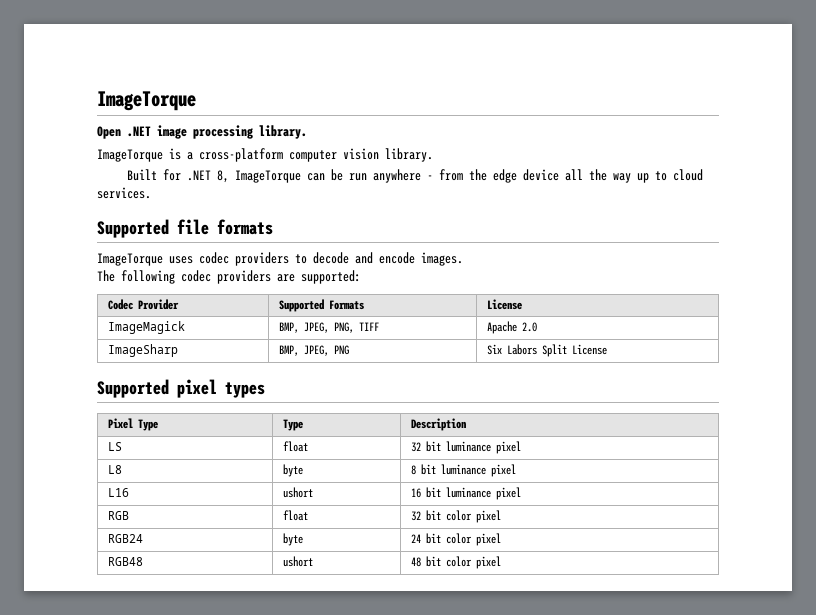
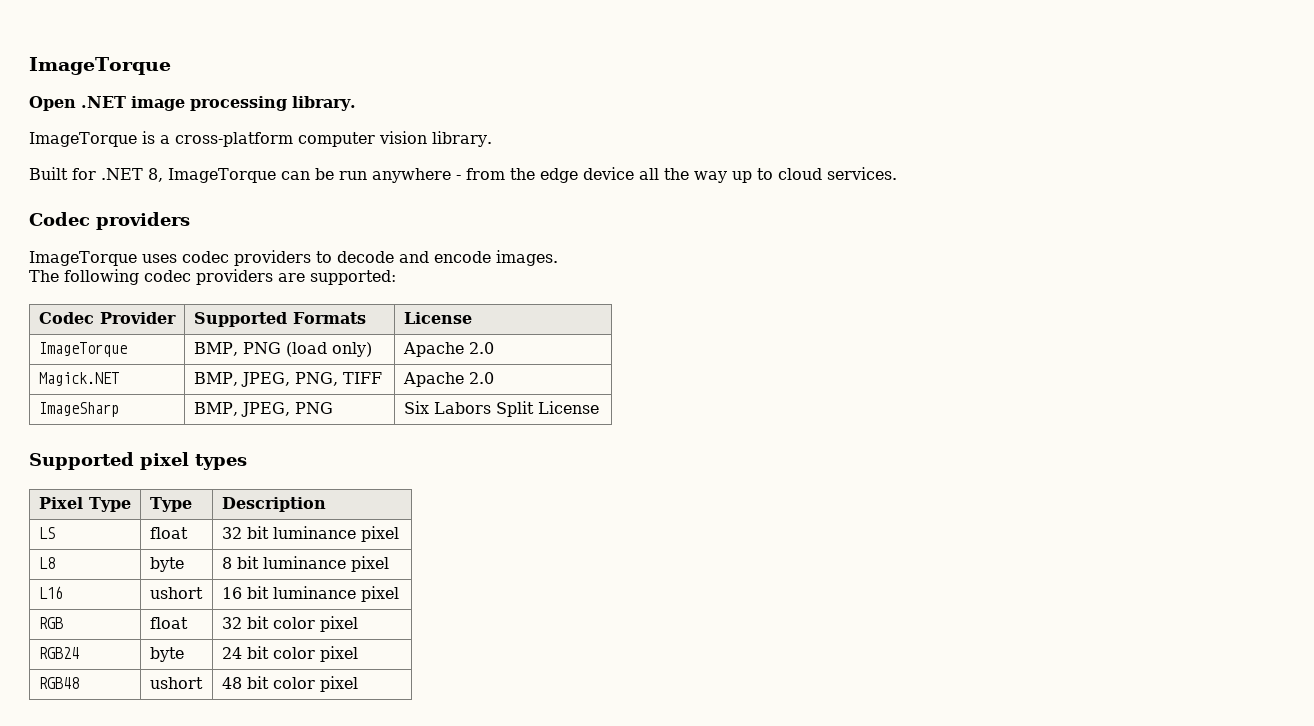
[97,219,273,238] Supported file formats -> [29,212,190,230] Codec providers
[107,321,185,334] ImageMagick -> [38,342,127,357] [193,342,372,357] [402,342,494,357] [38,372,119,386] ImageTorque | BMP, PNG (load only) | Apache 2.0 // Magick.NET

